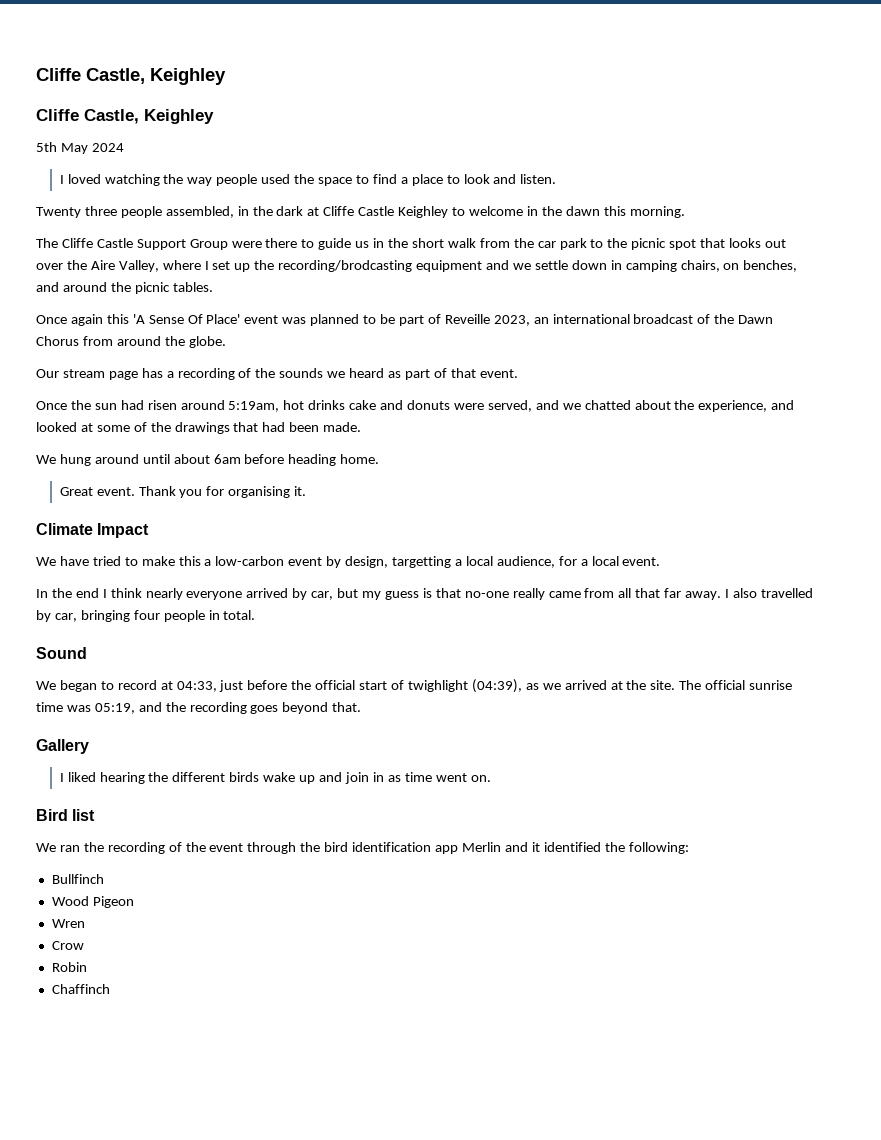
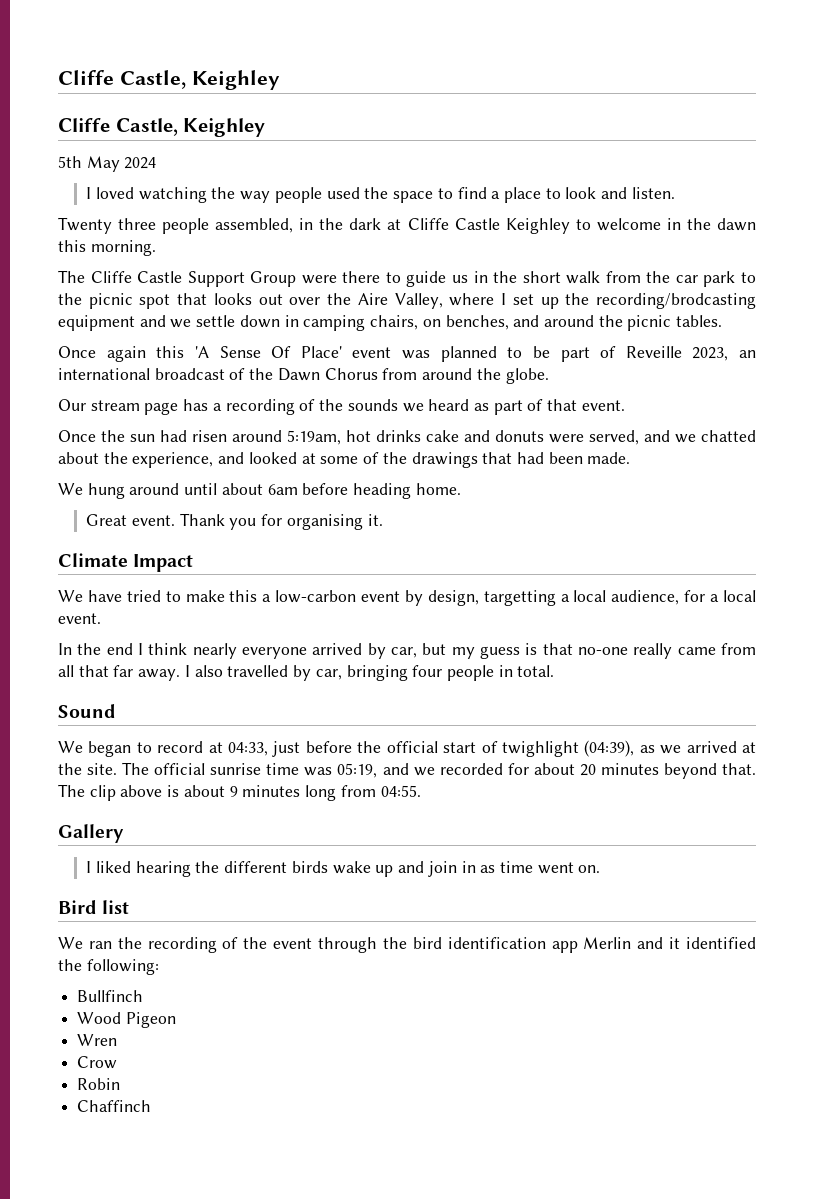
[165,702,362,714] the recording goes beyond that. -> [413,763,756,779] [58,784,421,801] we recorded for about 20 minutes beyond that. The clip above is about 9 minutes long from 04:55.

